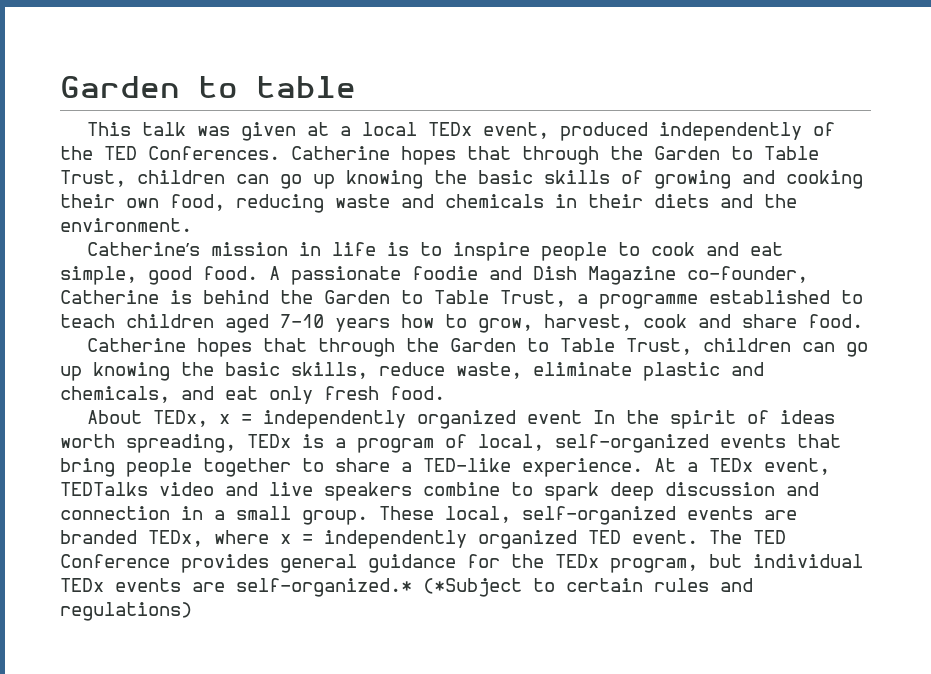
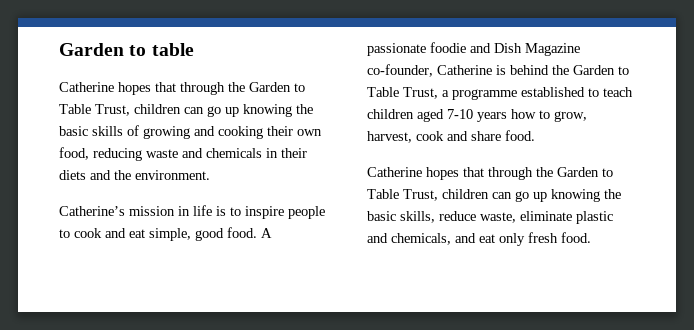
[87,122,836,141] [60,146,280,160] This talk was given at a local TEDx event, produced independently of the TED Conferences. -> (194, 49) none
[87,410,836,429] [60,434,841,453] [60,458,830,477] [60,482,819,501] [60,506,797,525] [60,530,786,549] [60,554,863,573] [60,578,753,597] [60,602,192,621] // About TEDx, x = independently organized event In the spirit of ideas worth spreading, TEDx is a program of local, self-organized events that bring people together to share a TED-like experience. At a TEDx event, TEDTalks video and live speakers combine to spark deep discussion and connection in a small group. These local, self-organized events are branded TEDx, where x = independently organized TED event. The TED Conference provides general guidance for the TEDx program, but individual TEDx events are self-organized.* (*Subject to certain rules and regulations) -> (591, 237) none

